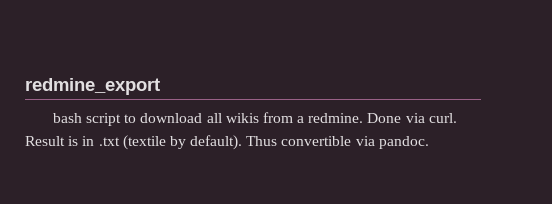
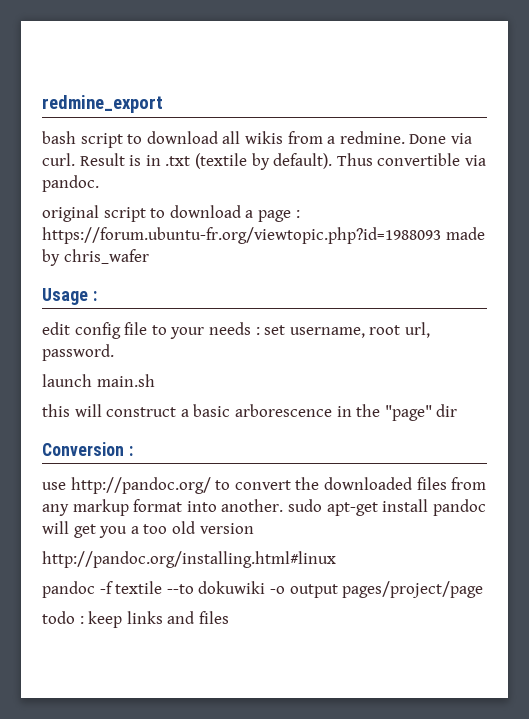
(429, 142) none -> [42,205,300,222] [42,227,485,244] [42,249,149,266] [42,288,97,305] [42,322,430,339] [42,344,114,361] [42,374,155,387] [42,404,458,421] [42,442,133,456] [42,477,487,494] [42,499,486,516] [42,521,254,538] [42,551,336,568] [42,581,484,598] [42,611,229,628] // original script to download a page : https://forum.ubuntu-fr.org/viewtopic.php?id=1988093 made by chris_wafer // Usage : // edit config file to your needs : set username, root url, password. // launch main.sh // this will construct a basic arborescence in the "page" dir // Conversion : // use http://pandoc.org/ to convert the downloaded files from any markup format into another. sudo apt-get install pandoc will get you a too old version // http://pandoc.org/installing.html#linux // pandoc -f textile --to dokuwiki -o output pages/project/page // todo : keep links and files

